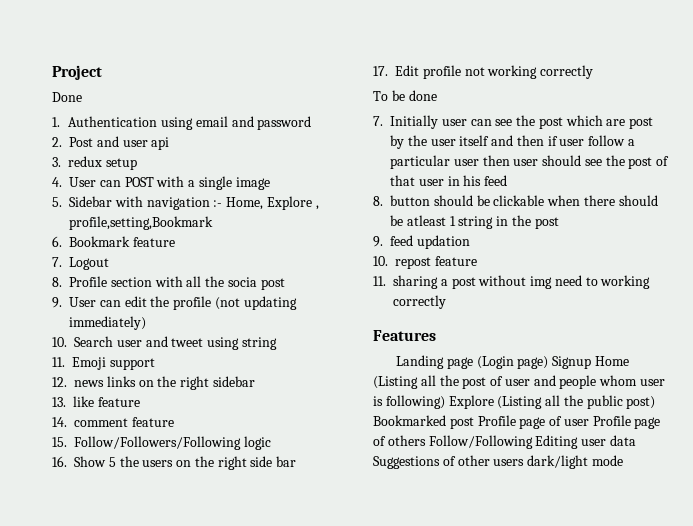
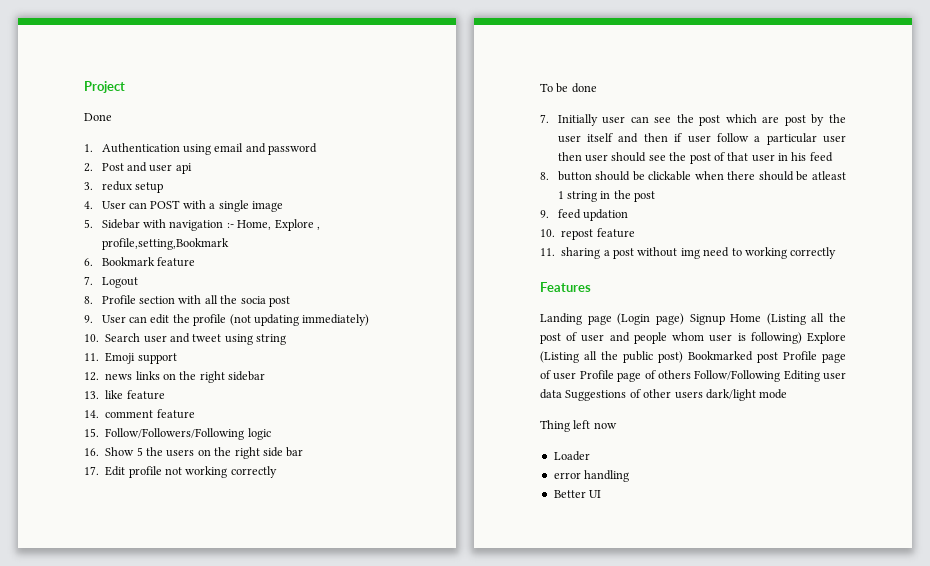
(623, 460) none -> [540,420,617,432] [553,451,590,461] [553,470,630,482] [553,490,602,498] // Thing left now // Loader // error handling // Better UI

